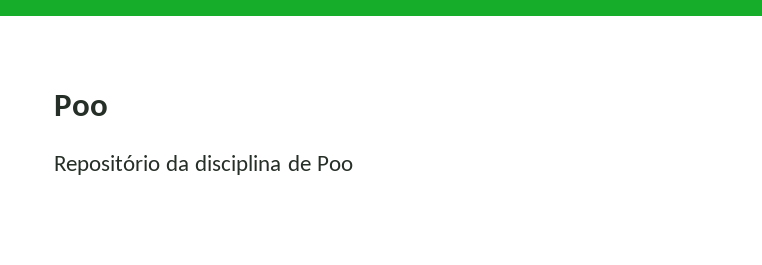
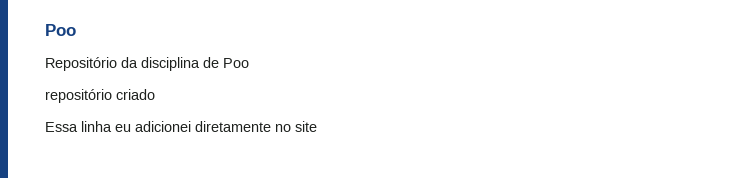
(353, 163) none -> [45,89,155,103] [45,121,317,132] // repositório criado // Essa linha eu adicionei diretamente no site

